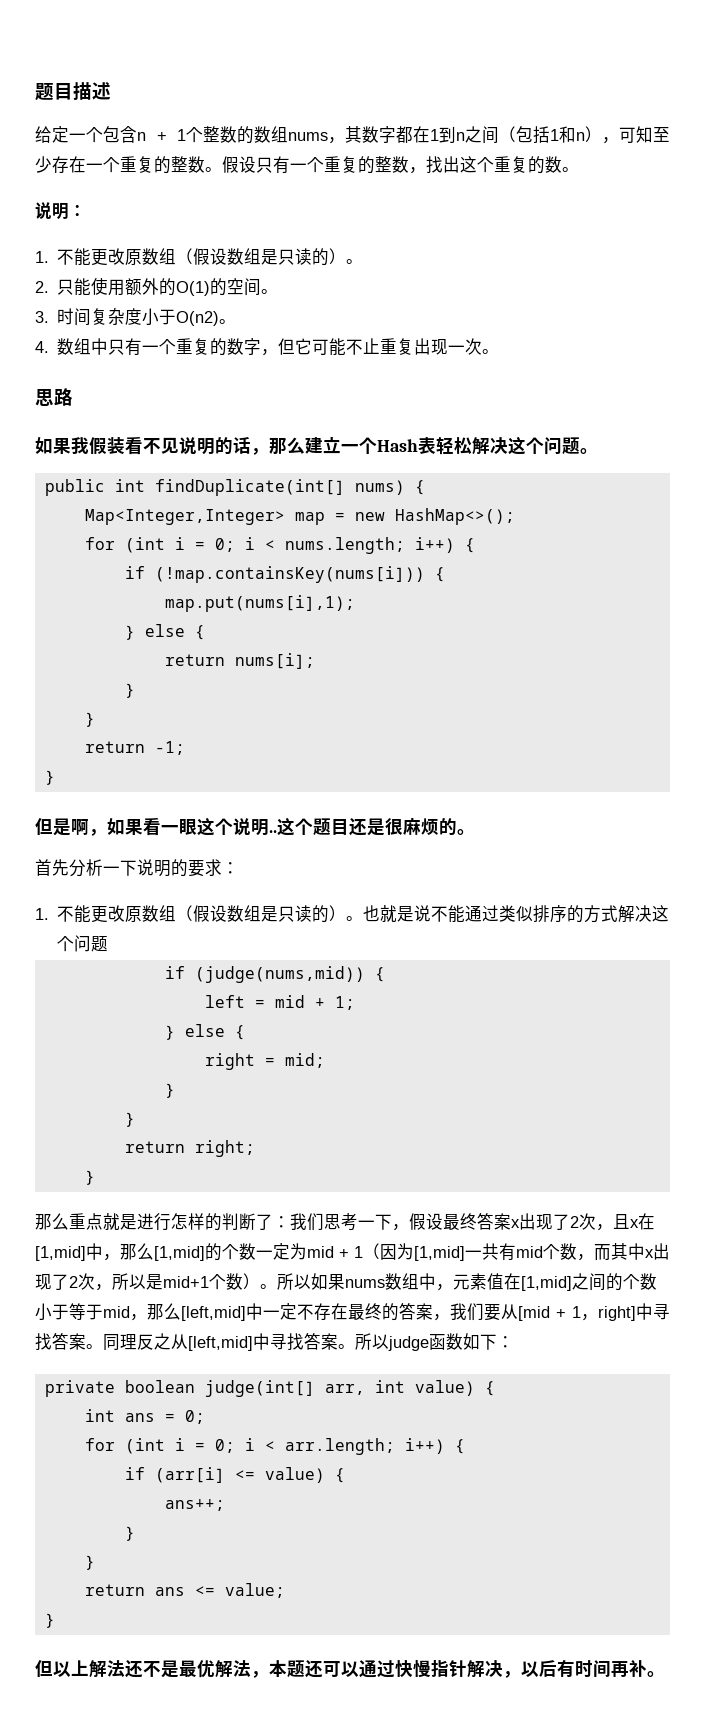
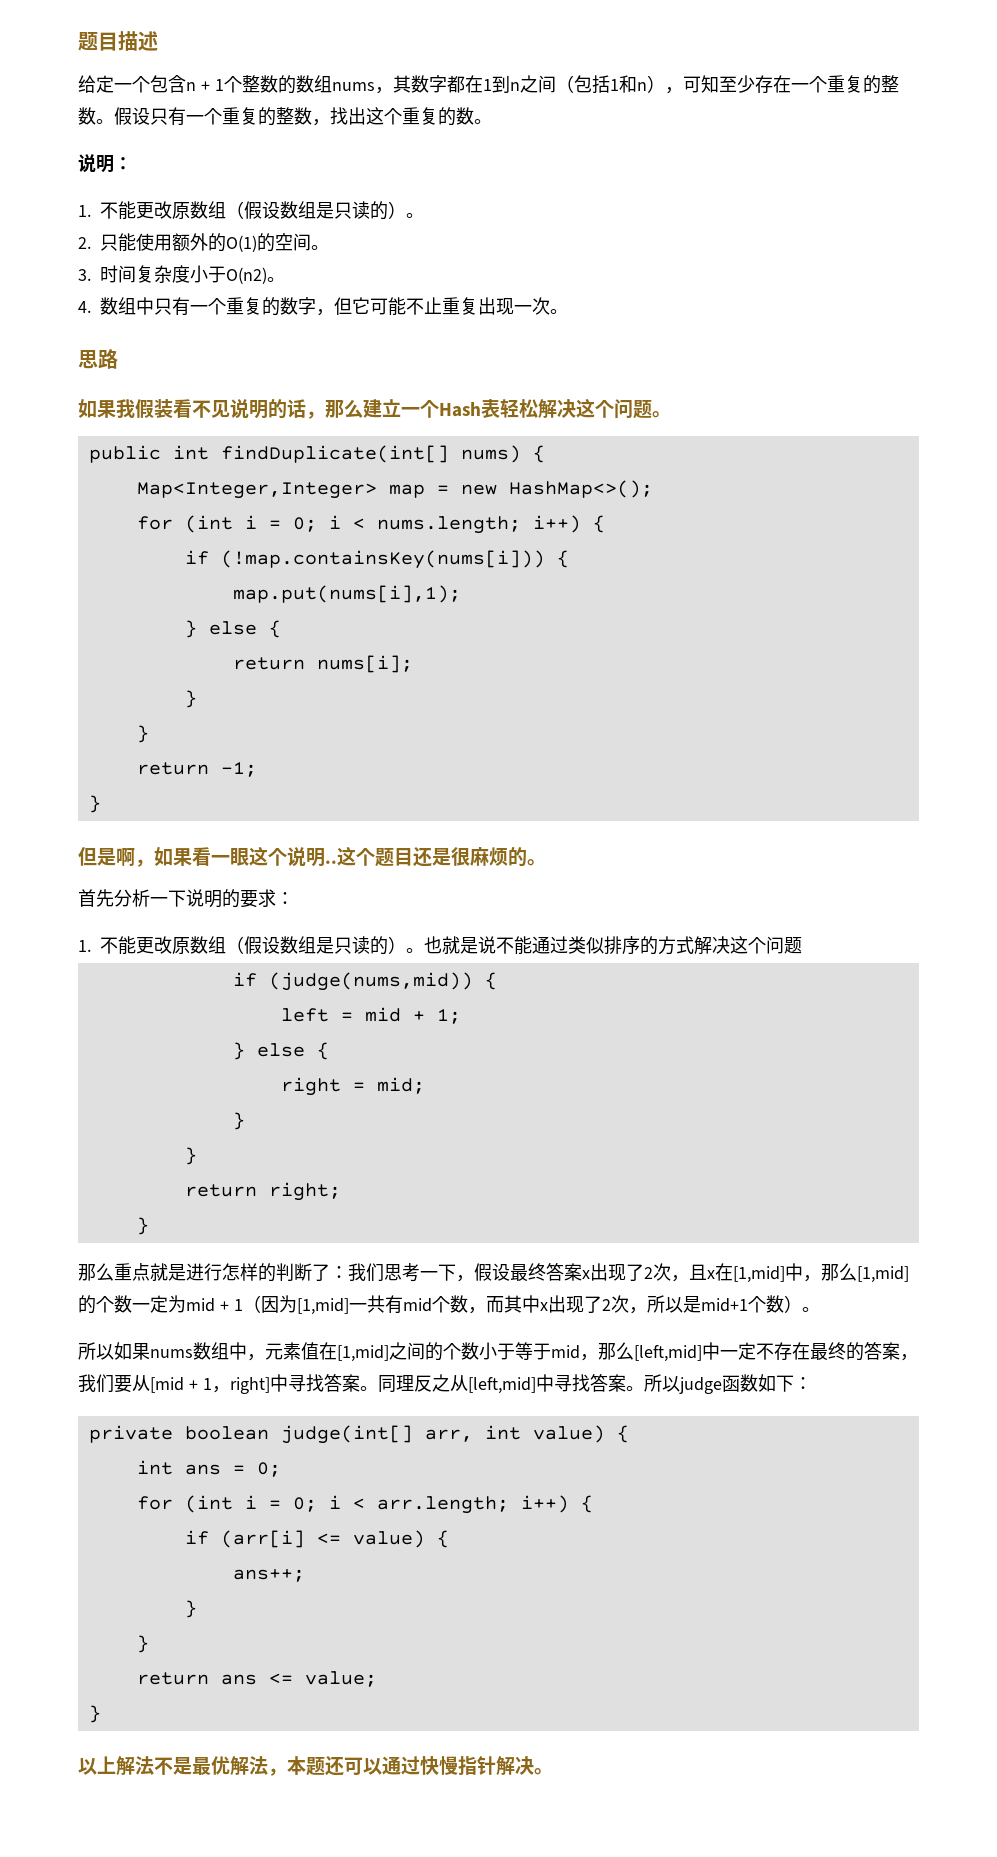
(277, 1286) none -> (820, 1309) //
[35,1660,53,1677] 但 -> (101, 1714) none
[125,1660,143,1678] 还 -> (154, 1765) none
[503,1660,647,1678] ，以后有时间再补 -> (534, 1765) none

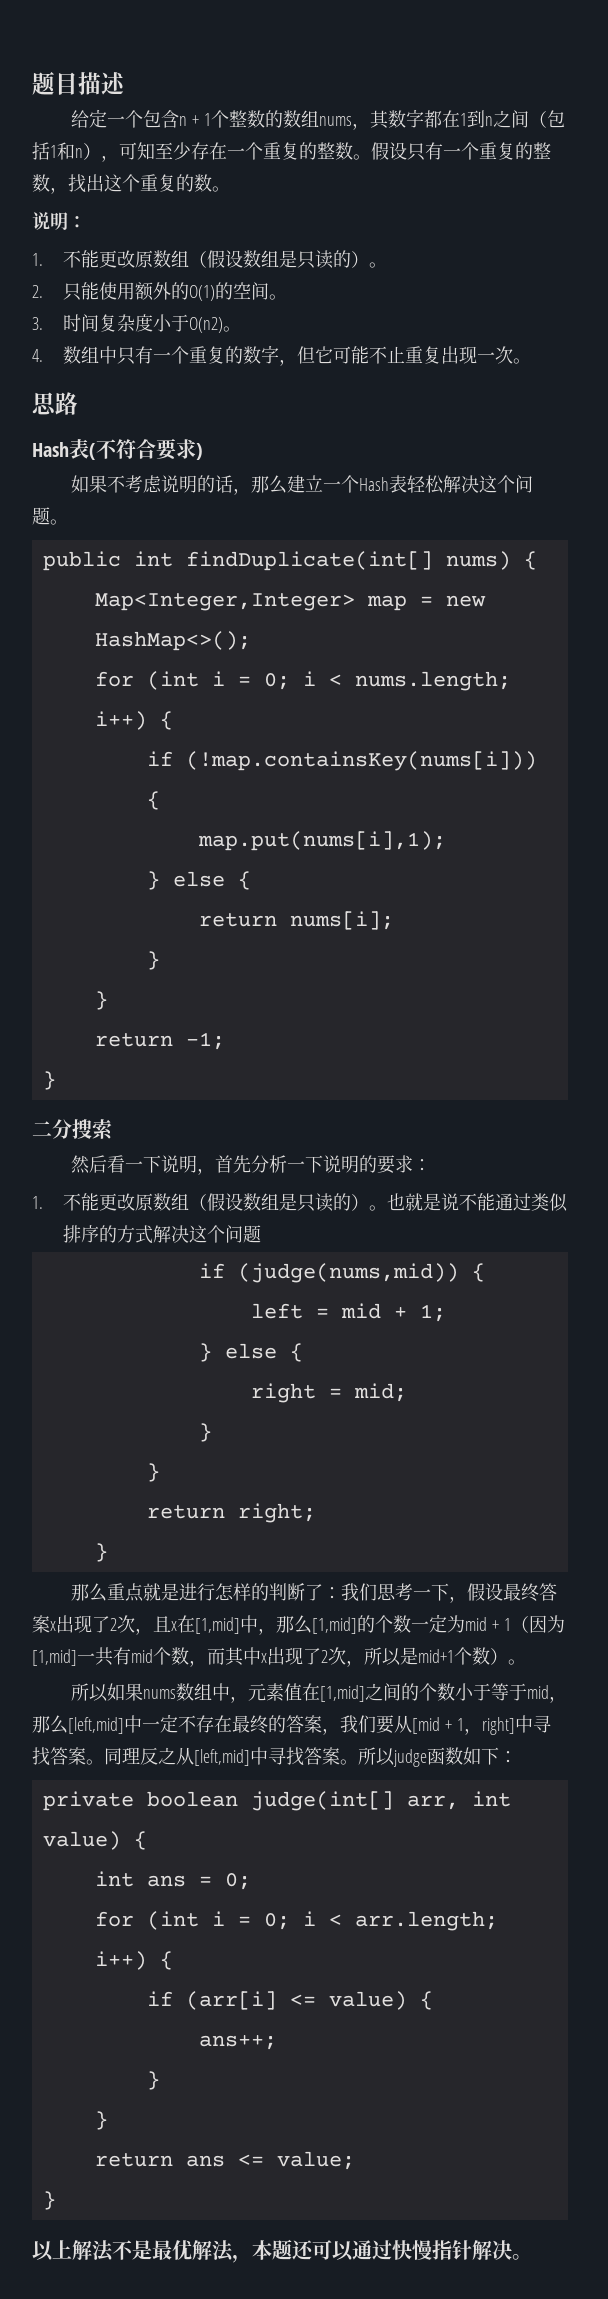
[78,399,230,418] 如果我假装看不见 -> [32,439,203,460] [71,475,163,493] Hash表(不符合要求) // 如果不考虑
[78,846,546,867] 但是啊，如果看一眼这个说明..这个题目还是很麻烦的。 // -> [32,1119,112,1140] [71,1155,216,1175] 二分搜索 // 然后看一下说明，

